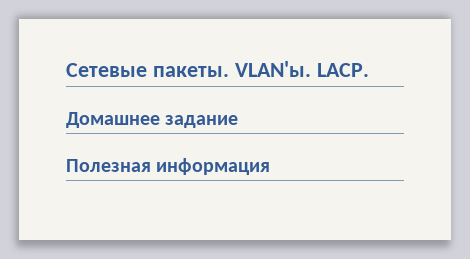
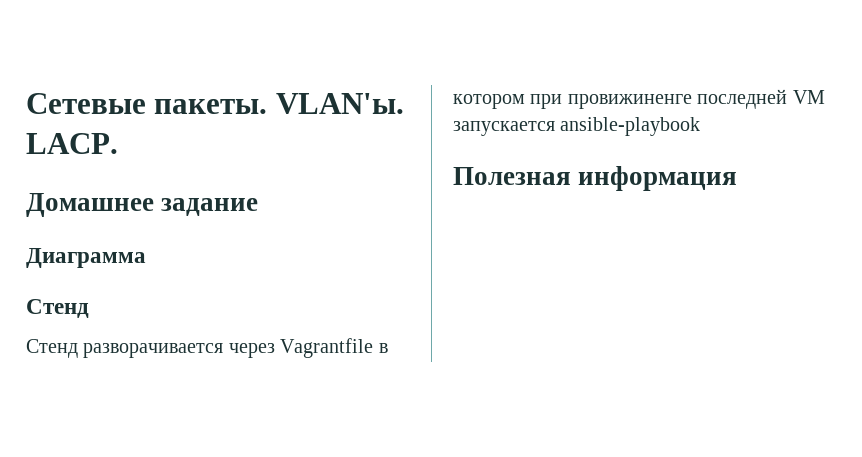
(239, 121) none -> [26,248,146,268] [26,299,89,318] [26,338,388,358] [453,89,825,109] [453,117,701,136] // Диаграмма // Стенд // Стенд разворачивается через Vagrantfile в котором при провижиненге последней VM запускается ansible-playbook

